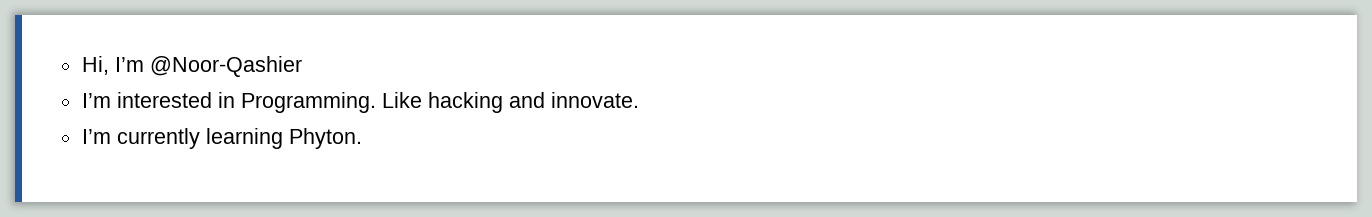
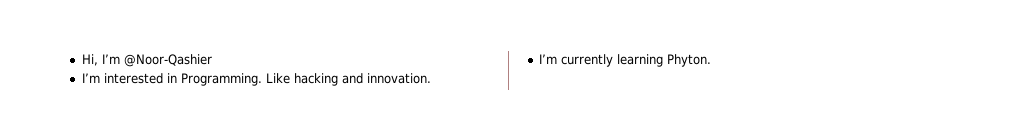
[550,92,639,108] innovate. -> [366,73,431,84] innovation.

